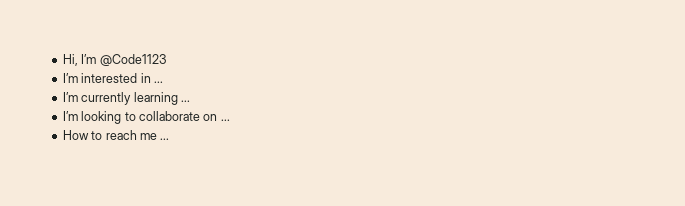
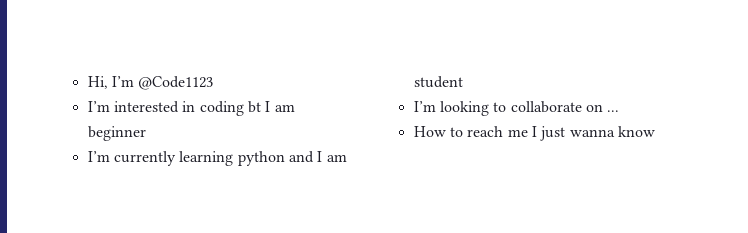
[153,81,163,83] [62,92,190,105] ... // I’m currently learning ... -> [199,101,295,116] [87,126,146,141] [87,151,347,166] [413,76,463,88] coding bt I am beginner // I’m currently learning python and I am student
[160,138,170,140] ... -> [531,126,655,141] I just wanna know

